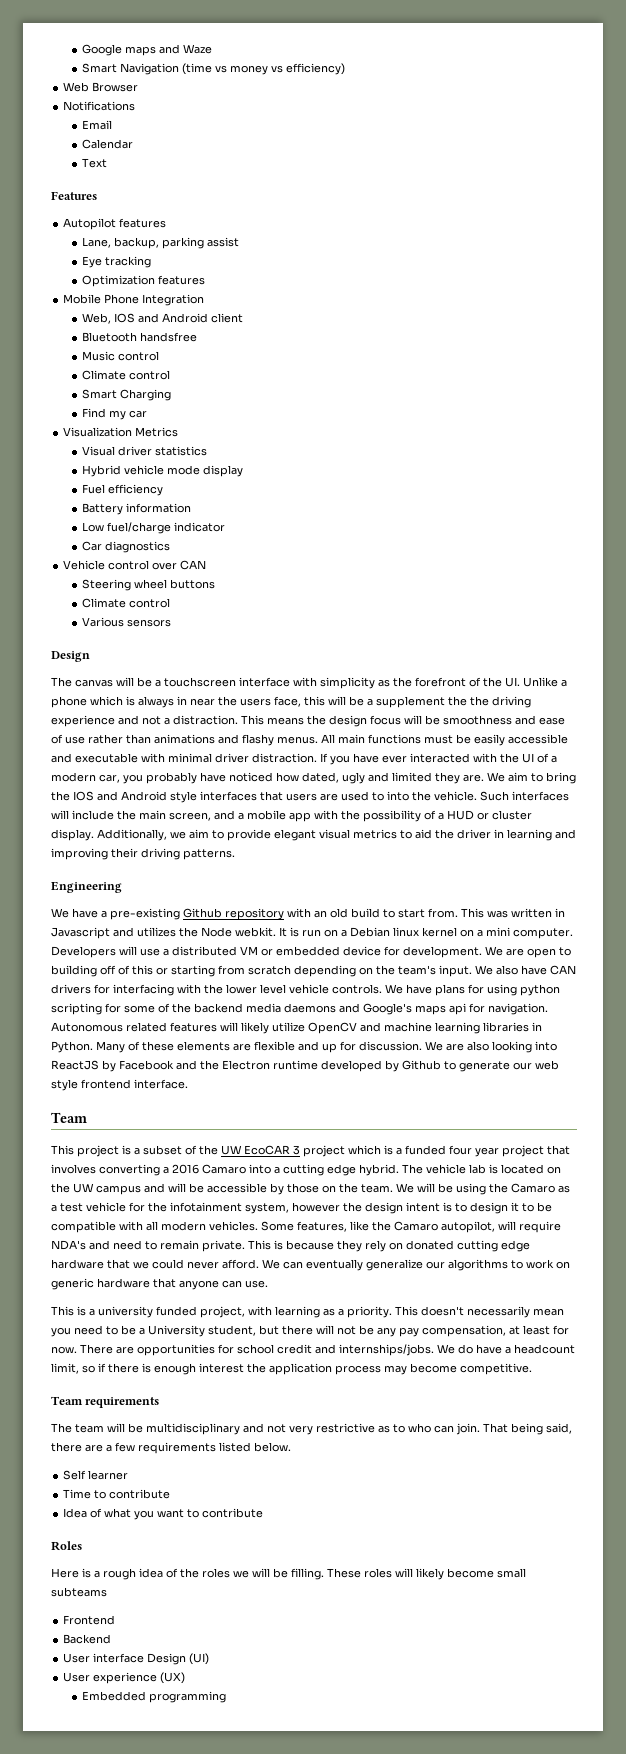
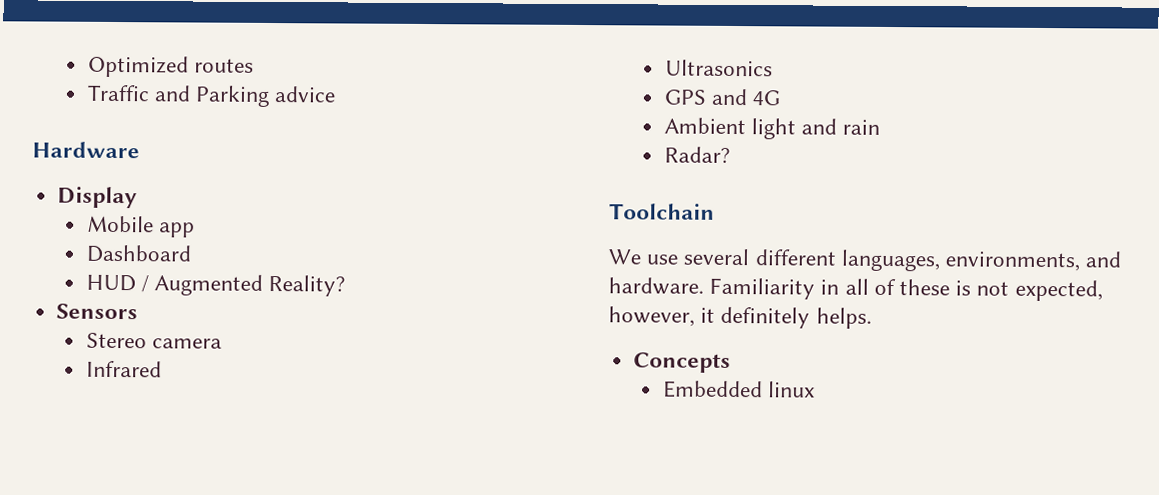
[82,44,213,56] [82,63,346,75] [63,82,139,92] [63,101,136,111] [82,120,113,130] [82,139,134,149] [82,158,108,168] [51,191,97,200] [63,218,167,230] [82,237,240,249] [82,256,152,268] [82,275,206,287] [63,294,205,306] [82,313,244,324] [82,332,198,342] [82,351,160,361] [82,370,171,380] [82,389,172,401] [82,408,148,420] [63,427,179,437] [82,446,208,456] [82,465,244,477] [82,484,164,496] [82,503,192,515] [82,522,226,534] [82,541,171,553] [63,560,207,570] [82,579,216,591] [82,598,171,608] [82,617,172,627] [51,651,90,662] [51,677,567,689] [51,696,531,708] [51,715,565,727] [51,734,568,746] [51,753,557,765] [51,772,576,784] [51,791,569,803] [51,810,532,822] [51,829,576,841] [51,848,235,860] [51,881,122,893] [51,908,565,920] [51,927,573,939] [51,946,571,958] [51,965,576,977] [51,984,560,996] [51,1003,548,1015] [51,1022,542,1034] [51,1041,557,1053] [51,1060,559,1072] [51,1079,188,1091] [51,1112,87,1123] [51,1145,570,1157] [51,1164,561,1176] [51,1183,570,1195] [51,1202,552,1214] [51,1221,561,1233] [51,1240,530,1252] [51,1259,570,1271] [51,1278,268,1290] [51,1306,564,1318] [51,1325,569,1337] [51,1344,575,1356] [51,1363,532,1375] [51,1396,160,1408] [51,1423,572,1435] [51,1442,291,1454] [63,1470,129,1480] [63,1489,171,1499] [63,1508,264,1520] [51,1541,82,1551] [51,1568,526,1580] [51,1587,107,1597] [63,1615,116,1625] [63,1634,112,1644] [63,1653,210,1665] [63,1672,186,1684] Google maps and Waze // Smart Navigation (time vs money vs efficiency) // Web Browser // Notifications // Email // Calendar // Text // Features // Autopilot features // Lane, backup, parking assist // Eye tracking // Optimization features // Mobile Phone Integration // Web, IOS and Android client // Bluetooth handsfree // Music control // Climate control // Smart Charging // Find my car // Visualization Metrics // Visual driver statistics // Hybrid vehicle mode display // Fuel efficiency // Battery information // Low fuel/charge indicator // Car diagnostics // Vehicle control over CAN // Steering wheel buttons // Climate control // Various sensors // Design // The canvas will be a touchscreen interface with simplicity as the forefront of the UI. Unlike a phone which is always in near the users face, this will be a supplement the the driving experience and not a distraction. This means the design focus will be smoothness and ease of use rather than animations and flashy menus. All main functions must be easily accessible and executable with minimal driver distraction. If you have ever interacted with the UI of a modern car, you probably have noticed how dated, ugly and limited they are. We aim to bring the IOS and Android style interfaces that users are used to into the vehicle. Such interfaces will include the main screen, and a mobile app with the possibility of a HUD or cluster display. Additionally, we aim to provide elegant visual metrics to aid the driver in learning and improving their driving patterns. // Engineering // We have a pre-existing Github repository with an old build to start from. This was written in Javascript and utilizes the Node webkit. It is run on a Debian linux kernel on a mini computer. Developers will use a distributed VM or embedded device for development. We are open to building off of this or starting from scratch depending on the team's input. We also have CAN drivers for interfacing with the lower level vehicle controls. We have plans for using python scripting for some of the backend media daemons and Google's maps api for navigation. Autonomous related features will likely utilize OpenCV and machine learning libraries in Python. Many of these elements are flexible and up for discussion. We are also looking into ReactJS by Facebook and the Electron runtime developed by Github to generate our web style frontend interface. // Team // This project is a subset of the UW EcoCAR 3 project which is a funded four year project that involves converting a 2016 Camaro into a cutting edge hybrid. The vehicle lab is located on the UW campus and will be accessible by those on the team. We will be using the Camaro as a test vehicle for the infotainment system, however the design intent is to design it to be compatible with all modern vehicles. Some features, like the Camaro autopilot, will require NDA's and need to remain private. This is because they rely on donated cutting edge hardware that we could never afford. We can eventually generalize our algorithms to work on generic hardware that anyone can use. // This is a university funded project, with learning as a priority. This doesn't necessarily mean you need to be a University student, but there will not be any pay compensation, at least for now. There are opportunities for school credit and internships/jobs. We do have a headcount limit, so if there is enough interest the application process may become competitive. // Team requirements // The team will be multidisciplinary and not very restrictive as to who can join. That being said, there are a few requirements listed below. // Self learner // Time to contribute // Idea of what you want to contribute // Roles // Here is a rough idea of the roles we will be filling. These roles will likely become small subteams // Frontend // Backend // User interface Design (UI) // User experience (UX) -> [87,55,254,78] [86,84,337,107] [32,141,140,159] [57,186,138,209] [86,215,195,238] [85,244,192,263] [85,274,346,297] [56,303,139,320] [85,332,222,349] [85,360,162,378] [664,59,773,77] [663,88,782,106] [663,117,881,140] [663,146,730,163] [609,203,715,220] [608,248,1122,272] [608,277,1103,302] [608,306,872,329] [633,352,732,373] Optimized routes // Traffic and Parking advice // Hardware // Display // Mobile app // Dashboard // HUD / Augmented Reality? // Sensors // Stereo camera // Infrared // Ultrasonics // GPS and 4G // Ambient light and rain // Radar? // Toolchain // We use several different languages, environments, and hardware. Familiarity in all of these is not expected, however, it definitely helps. // Concepts
[149,1691,227,1703] programming -> [767,381,815,398] linux

